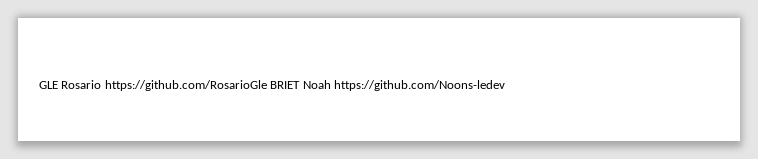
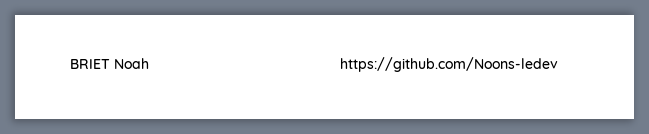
[39,80,267,91] GLE Rosario https://github.com/RosarioGle -> (70, 64) none

